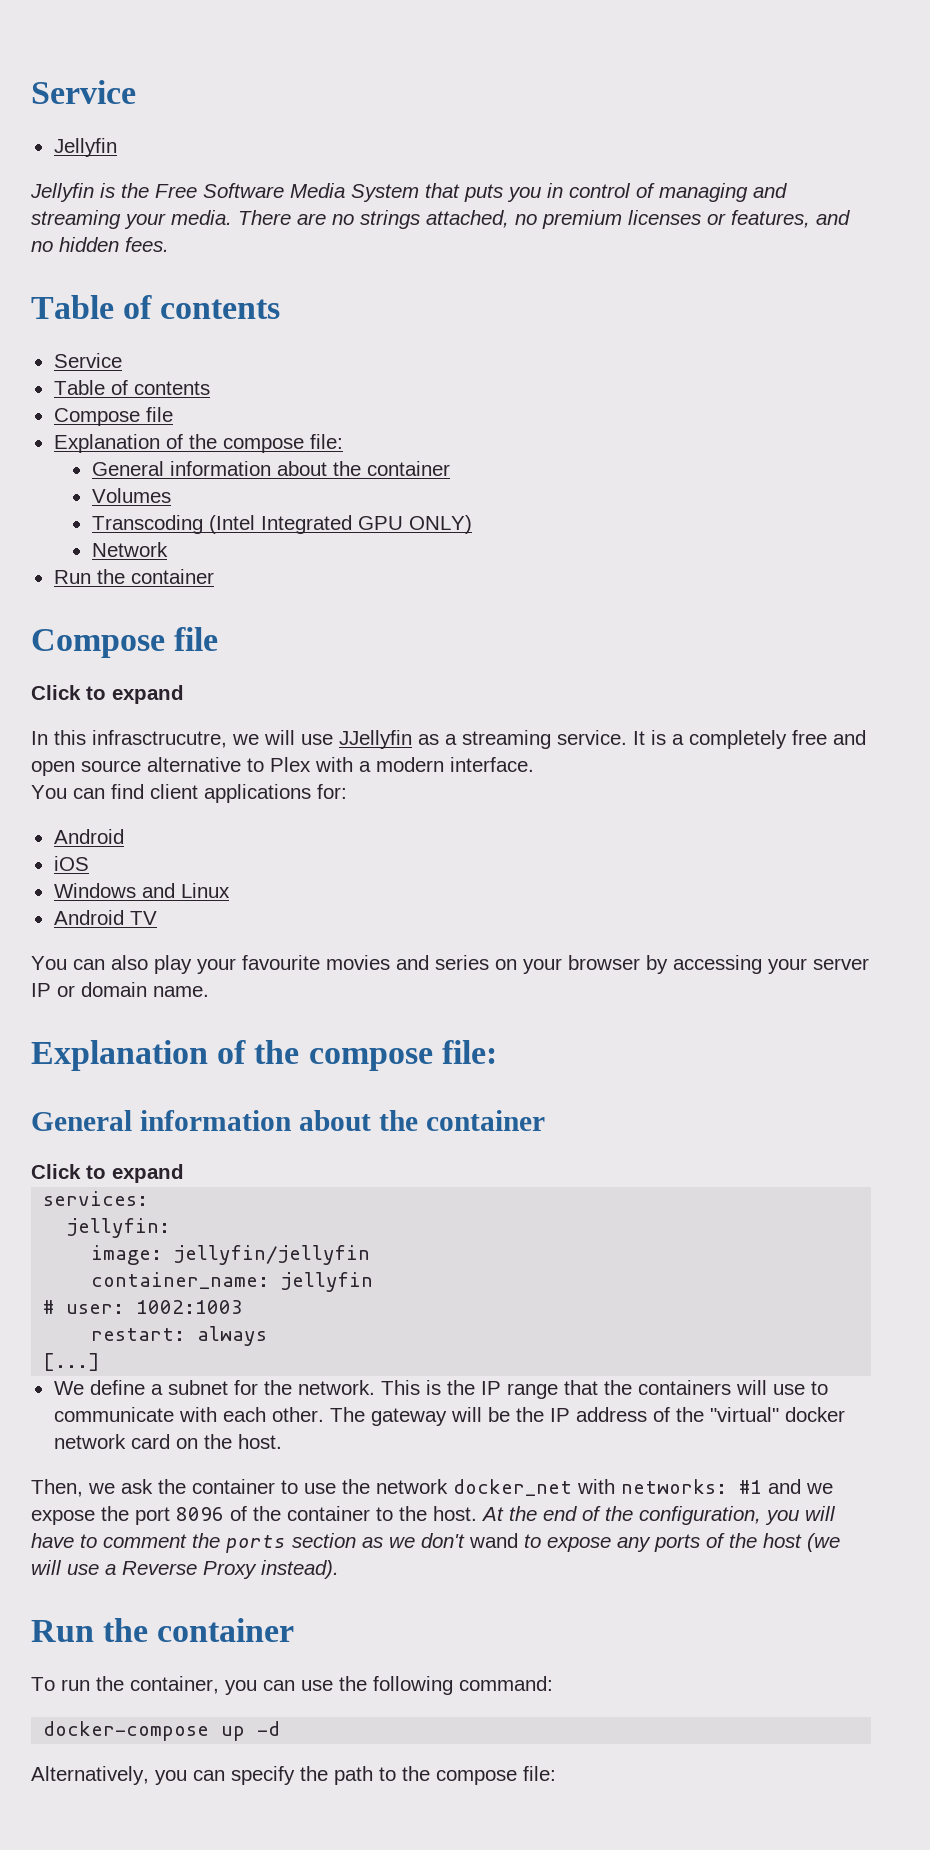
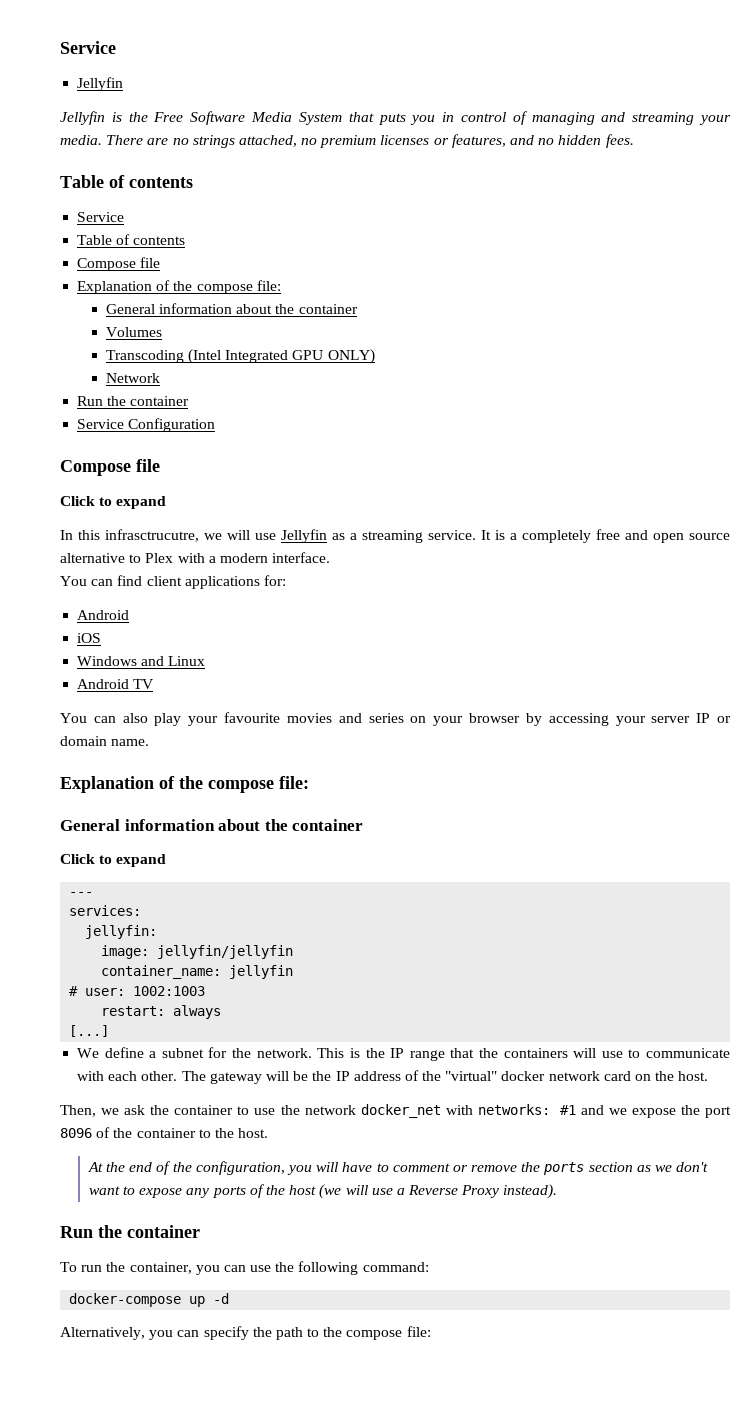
(214, 576) none -> [77,418,216,432] // Service Configuration
[339,730,412,749] JJellyfin -> [281,529,327,543] Jellyfin
(184, 1173) none -> [69,892,94,896] // ---
(477, 1513) none -> (269, 1133) //
(187, 1541) none -> [452,1165,518,1172] or remove
[469,1533,518,1548] wand -> [88,1186,120,1195] want

